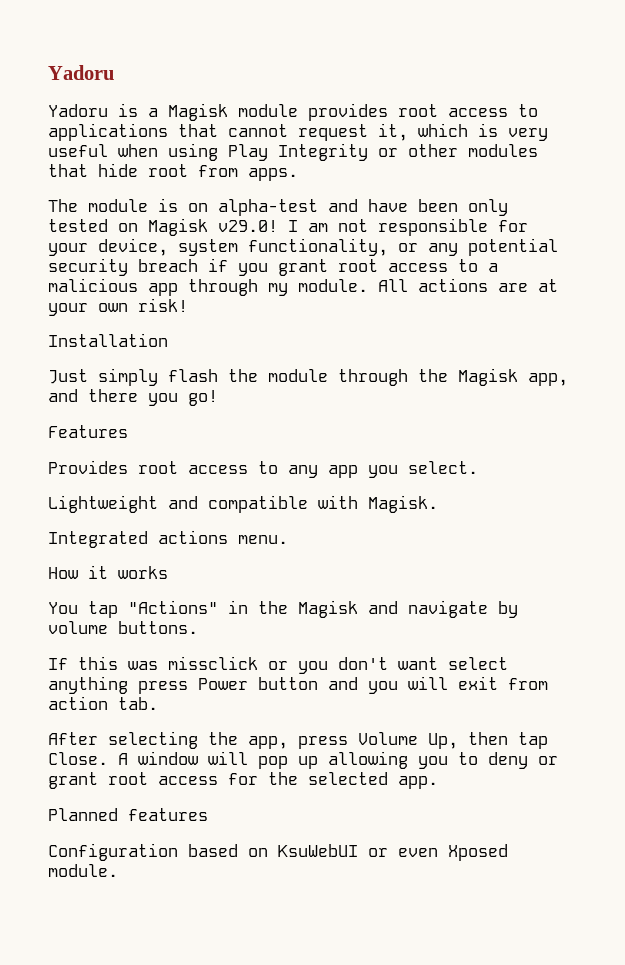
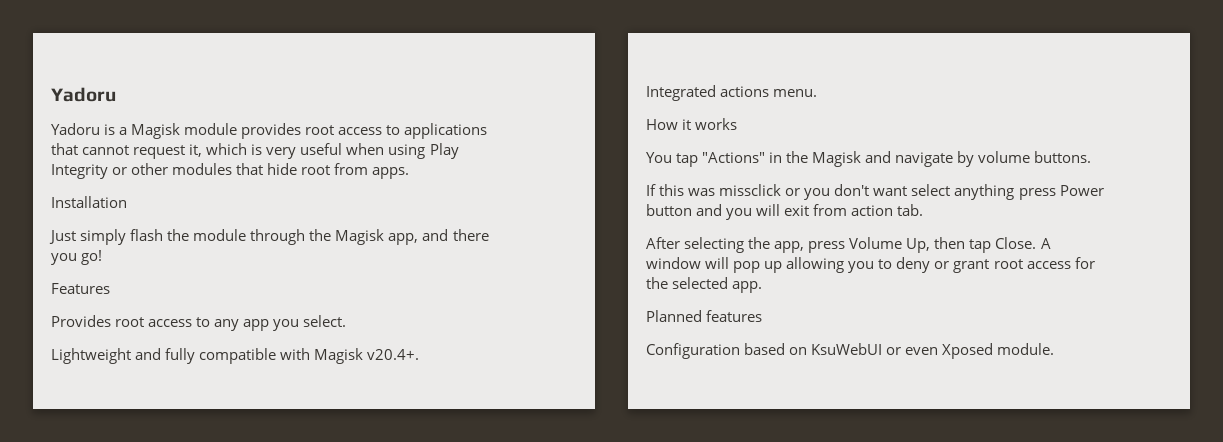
[48,198,508,216] [48,218,528,236] [48,238,558,256] [48,258,498,276] [48,278,558,296] [48,298,188,316] // The module is on alpha-test and have been only tested on Magisk v29.0! I am not responsible for your device, system functionality, or any potential security breach if you grant root access to a malicious app through my module. All actions are at your own risk! -> (410, 173) none
(198, 502) none -> [165,348,196,364] fully
[368,495,438,513] Magisk. -> [314,348,420,364] Magisk v20.4+.

